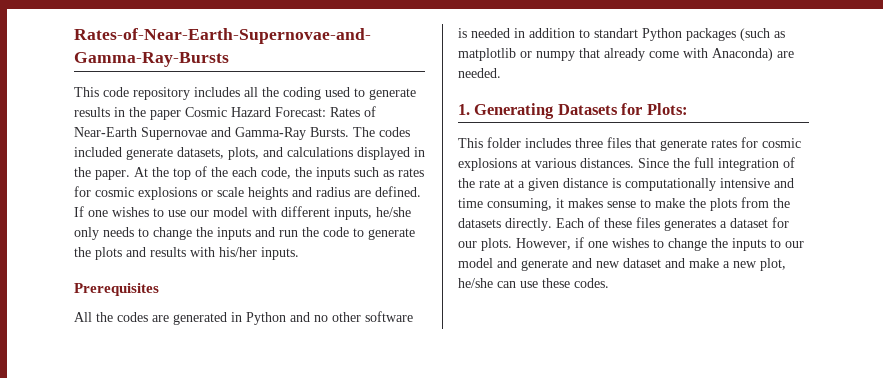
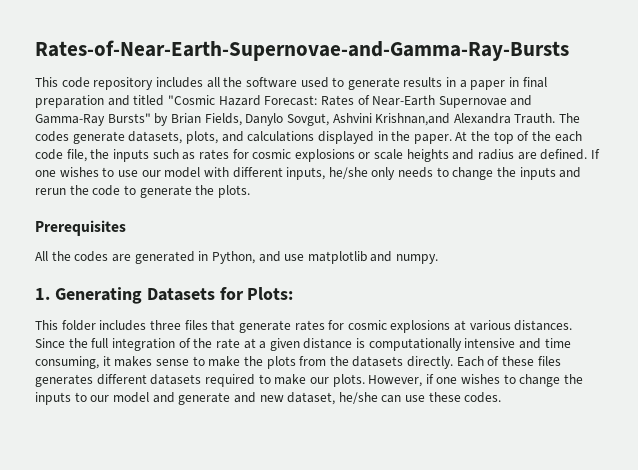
[283,87,321,100] coding -> [245,77,297,88] software
[129,107,227,120] the paper Cosmic -> [459,77,547,90] [35,95,215,108] a paper in final preparation and titled "Cosmic
[310,127,349,137] Bursts. -> [107,113,556,126] Bursts" by Brian Fields, Danylo Sovgut, Ashvini Krishnan,and Alexandra Trauth.
[74,147,122,157] included -> (69, 136) none
[261,167,291,179] code, -> [35,149,87,162] code file,
[279,230,298,237] run -> [35,188,66,195] rerun
[95,247,299,260] plots and results with his/her inputs. -> [217,185,250,198] plots.
[246,311,413,325] [458,28,785,41] [458,48,794,61] [458,68,501,78] Python and no other software is needed in addition to standart Python packages (such as matplotlib or numpy that already come with Anaconda) are needed. -> [211,251,439,264] Python, and use matplotlib and numpy.
[720,217,789,228] a dataset for -> [96,374,307,387] different datasets required to make
[623,258,786,271] dataset and make a new plot, -> [287,392,336,405] dataset,

